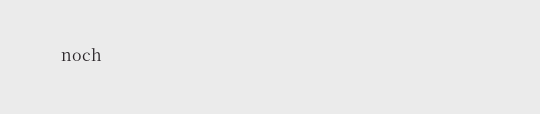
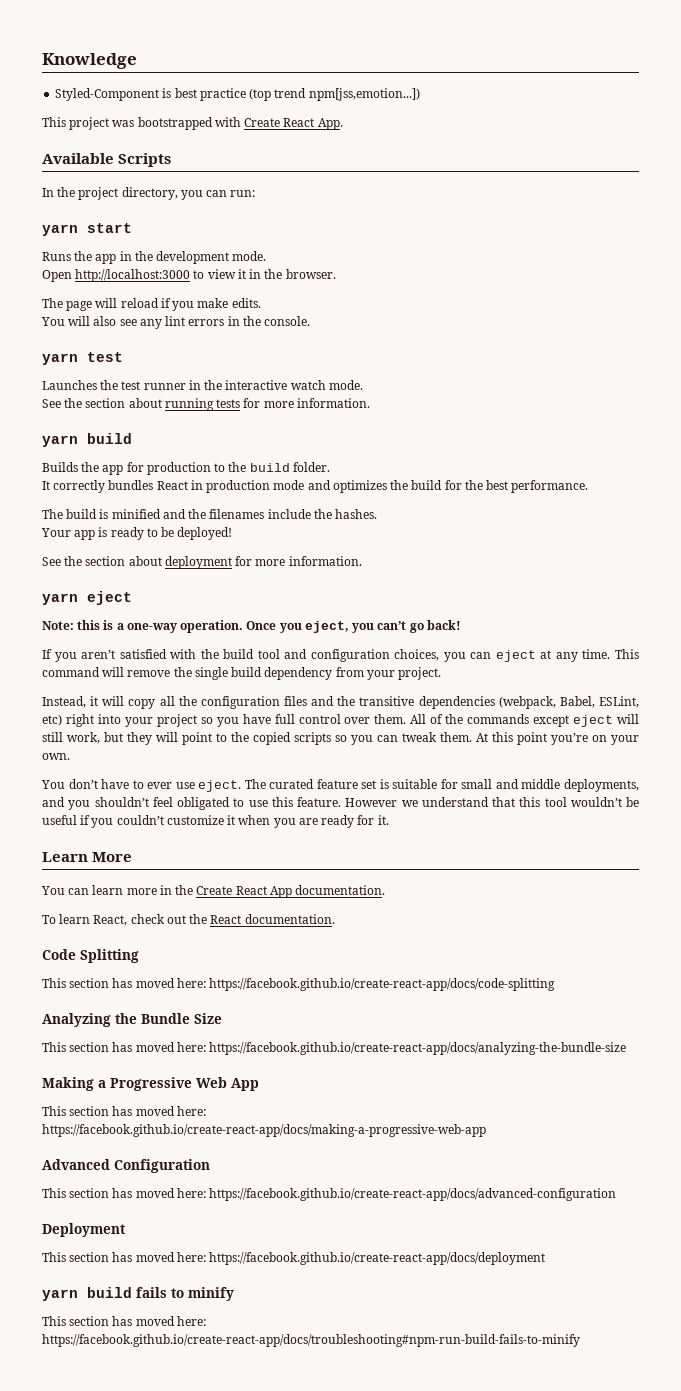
[61,48,102,61] noch -> [42,53,137,69] [55,88,420,101] [42,117,343,130] [42,153,172,167] [42,187,256,200] [42,223,132,236] [42,251,267,264] [42,269,336,282] [42,298,261,311] [41,316,311,329] [42,352,123,365] [42,380,363,390] [42,398,370,411] [42,433,132,447] [42,462,330,475] [42,480,589,493] [42,509,378,519] [41,527,233,540] [42,556,362,569] [42,591,132,605] [42,620,461,633] [42,649,639,662] [42,667,442,680] [42,696,639,709] [42,714,639,727] [42,732,639,745] [42,753,70,760] [41,779,639,792] [42,797,639,810] [42,815,389,828] [42,852,133,862] [41,885,386,898] [42,914,335,926] [42,949,139,963] [42,978,556,991] [42,1013,222,1027] [42,1042,627,1055] [42,1077,259,1091] [42,1106,206,1116] [42,1124,486,1137] [42,1159,210,1173] [42,1188,617,1201] [42,1223,126,1237] [42,1252,546,1265] [42,1287,234,1301] [42,1316,206,1326] [42,1334,580,1347] Knowledge // Styled-Component is best practice (top trend npm[jss,emotion...]) // This project was bootstrapped with Create React App. // Available Scripts // In the project directory, you can run: // yarn start // Runs the app in the development mode. // Open http://localhost:3000 to view it in the browser. // The page will reload if you make edits. // You will also see any lint errors in the console. // yarn test // Launches the test runner in the interactive watch mode. // See the section about running tests for more information. // yarn build // Builds the app for production to the build folder. // It correctly bundles React in production mode and optimizes the build for the best performance. // The build is minified and the filenames include the hashes. // Your app is ready to be deployed! // See the section about deployment for more information. // yarn eject // Note: this is a one-way operation. Once you eject, you can’t go back! // If you aren’t satisfied with the build tool and configuration choices, you can eject at any time. This command will remove the single build dependency from your project. // Instead, it will copy all the configuration files and the transitive dependencies (webpack, Babel, ESLint, etc) right into your project so you have full control over them. All of the commands except eject will still work, but they will point to the copied scripts so you can tweak them. At this point you’re on your own. // You don’t have to ever use eject. The curated feature set is suitable for small and middle deployments, and you shouldn’t feel obligated to use this feature. However we understand that this tool wouldn’t be useful if you couldn’t customize it when you are ready for it. // Learn More // You can learn more in the Create React App documentation. // To learn React, check out the React documentation. // Code Splitting // This section has moved here: https://facebook.github.io/create-react-app/docs/code-splitting // Analyzing the Bundle Size // This section has moved here: https://facebook.github.io/create-react-app/docs/analyzing-the-bundle-size // Making a Progressive Web App // This section has moved here: https://facebook.github.io/create-react-app/docs/making-a-progressive-web-app // Advanced Configuration // This section has moved here: https://facebook.github.io/create-react-app/docs/advanced-configuration // Deployment // This section has moved here: https://facebook.github.io/create-react-app/docs/deployment // yarn build fails to minify // This section has moved here: https://facebook.github.io/create-react-app/docs/troubleshooting#npm-run-build-fails-to-minify

